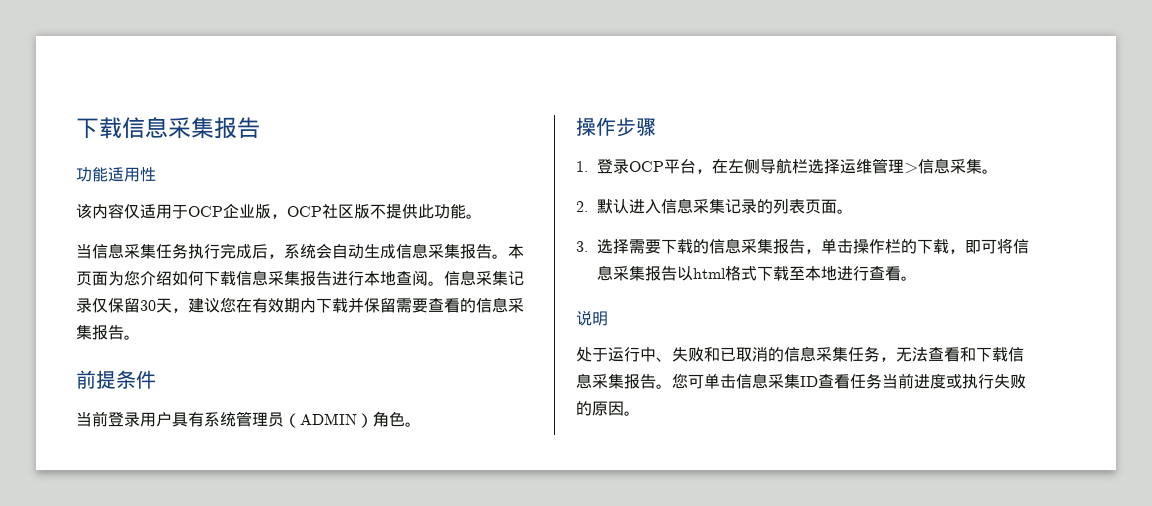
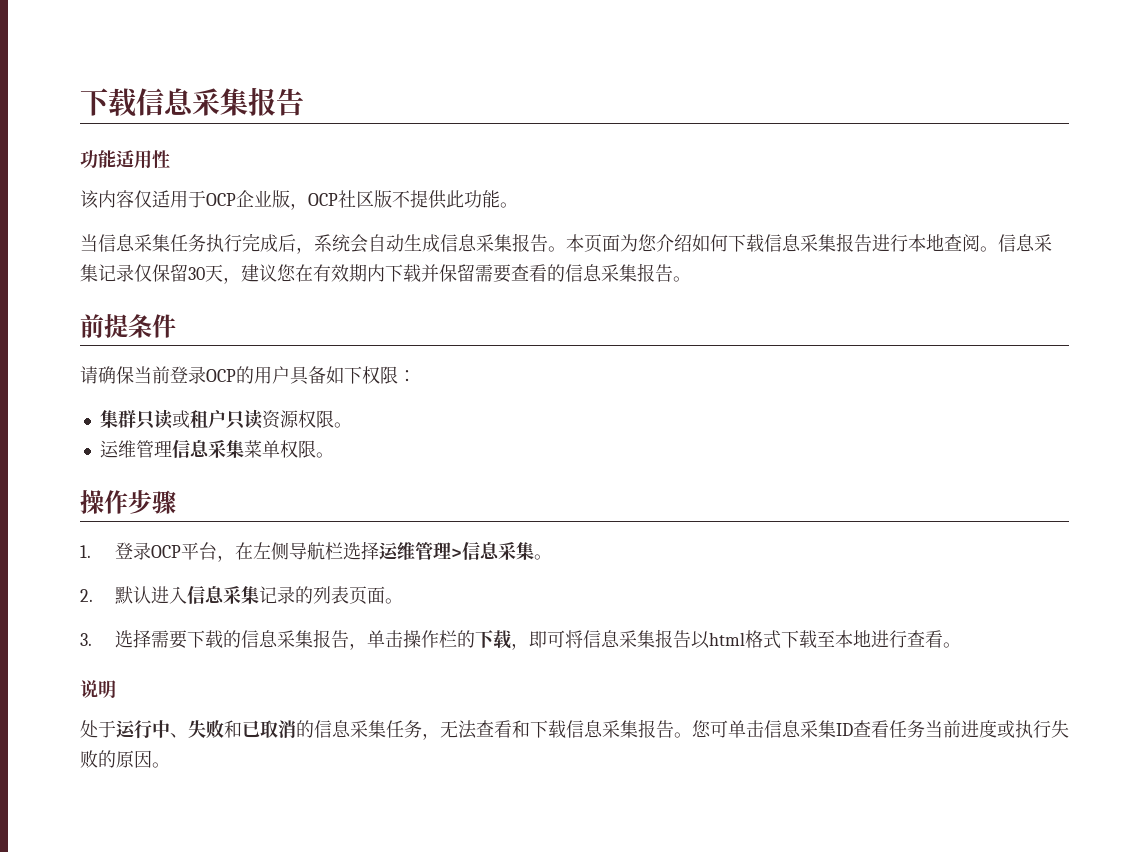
(156, 379) none -> [80,366,134,384] 请确保
[140,411,405,428] 用户具有系统管理员（ADMIN）角色 -> [206,366,416,385] [99,409,352,429] [99,440,316,458] OCP的用户具备如下权限： // 集群只读或租户只读资源权限。 // 运维管理信息采集菜单权限

